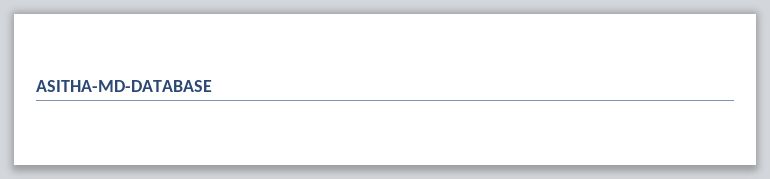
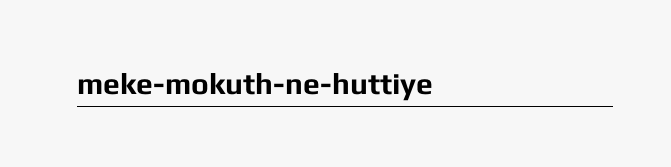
[36,80,212,92] ASITHA-MD-DATABASE -> [77,73,433,101] meke-mokuth-ne-huttiye

